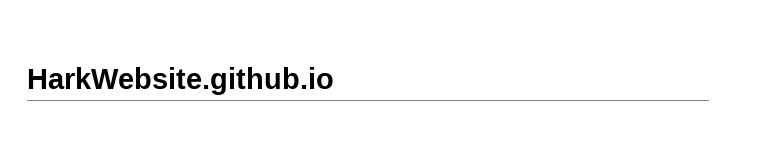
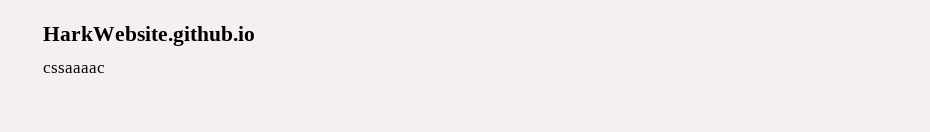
(334, 81) none -> [43,65,105,73] // cssaaaac

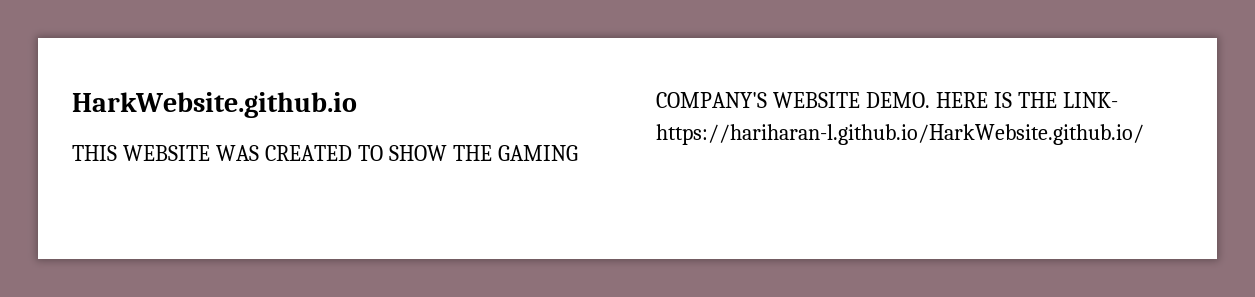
[43,65,105,73] cssaaaac -> [72,145,578,161] [656,92,1118,108] [656,124,1144,145] THIS WEBSITE WAS CREATED TO SHOW THE GAMING COMPANY'S WEBSITE DEMO. HERE IS THE LINK- https://hariharan-l.github.io/HarkWebsite.github.io/

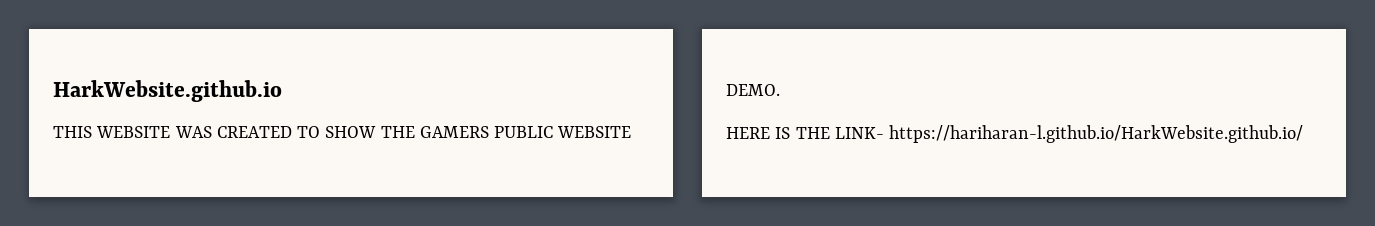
[497,145,578,161] [656,92,767,108] GAMING COMPANY'S -> [419,126,554,138] GAMERS PUBLIC
(930, 100) none -> (780, 90) //

